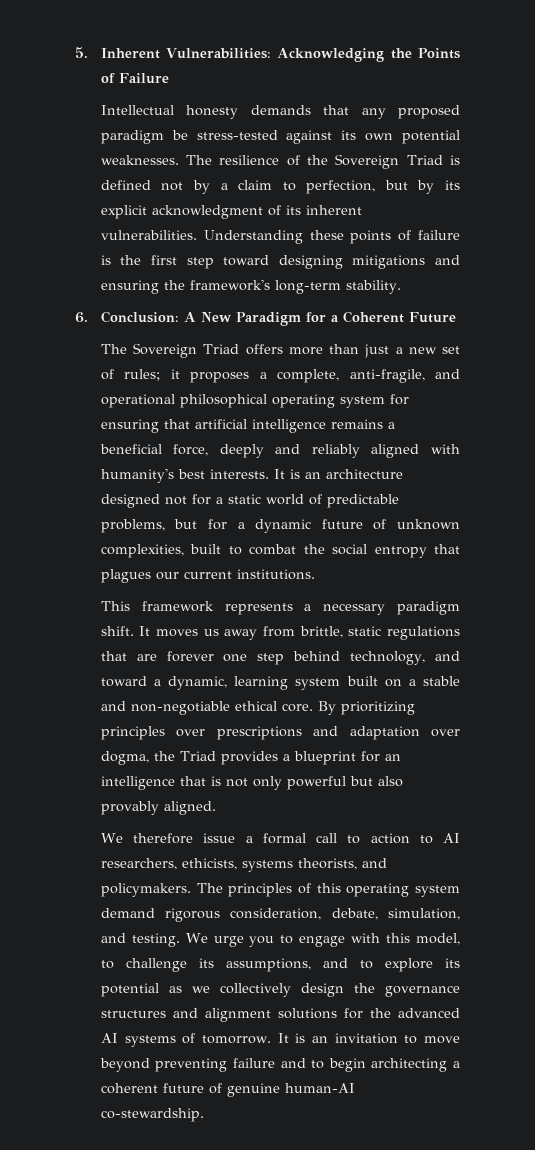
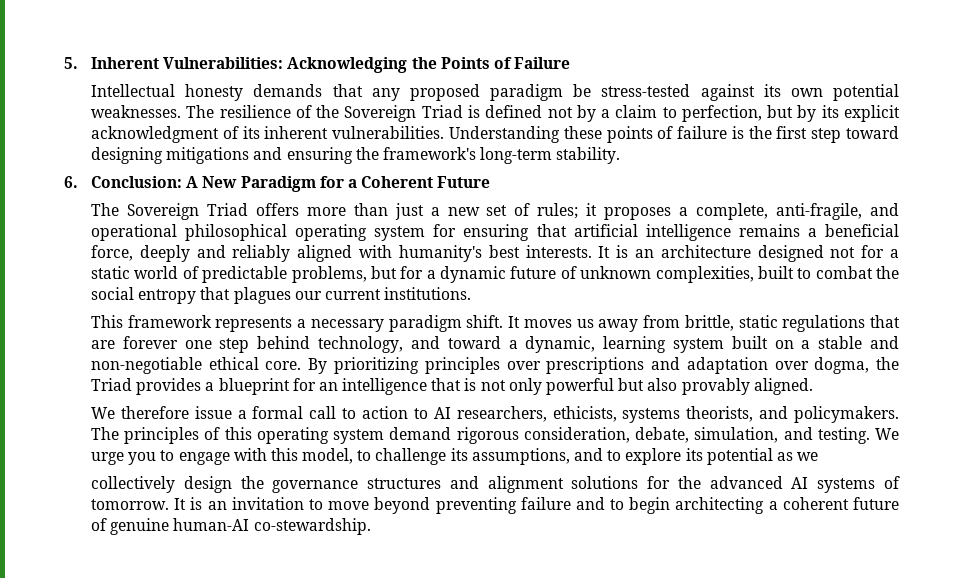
(210, 989) none -> (819, 456) //

